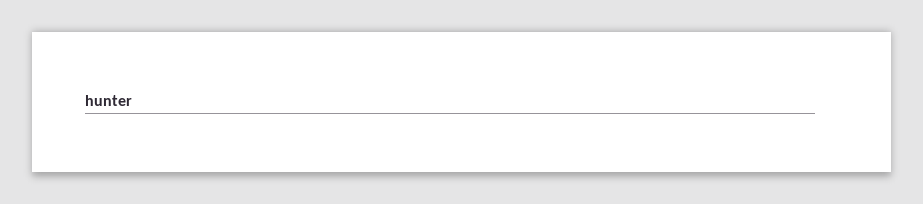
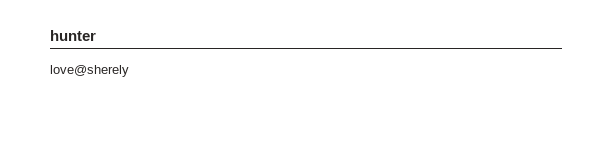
(132, 100) none -> [50,65,129,77] // love@sherely

